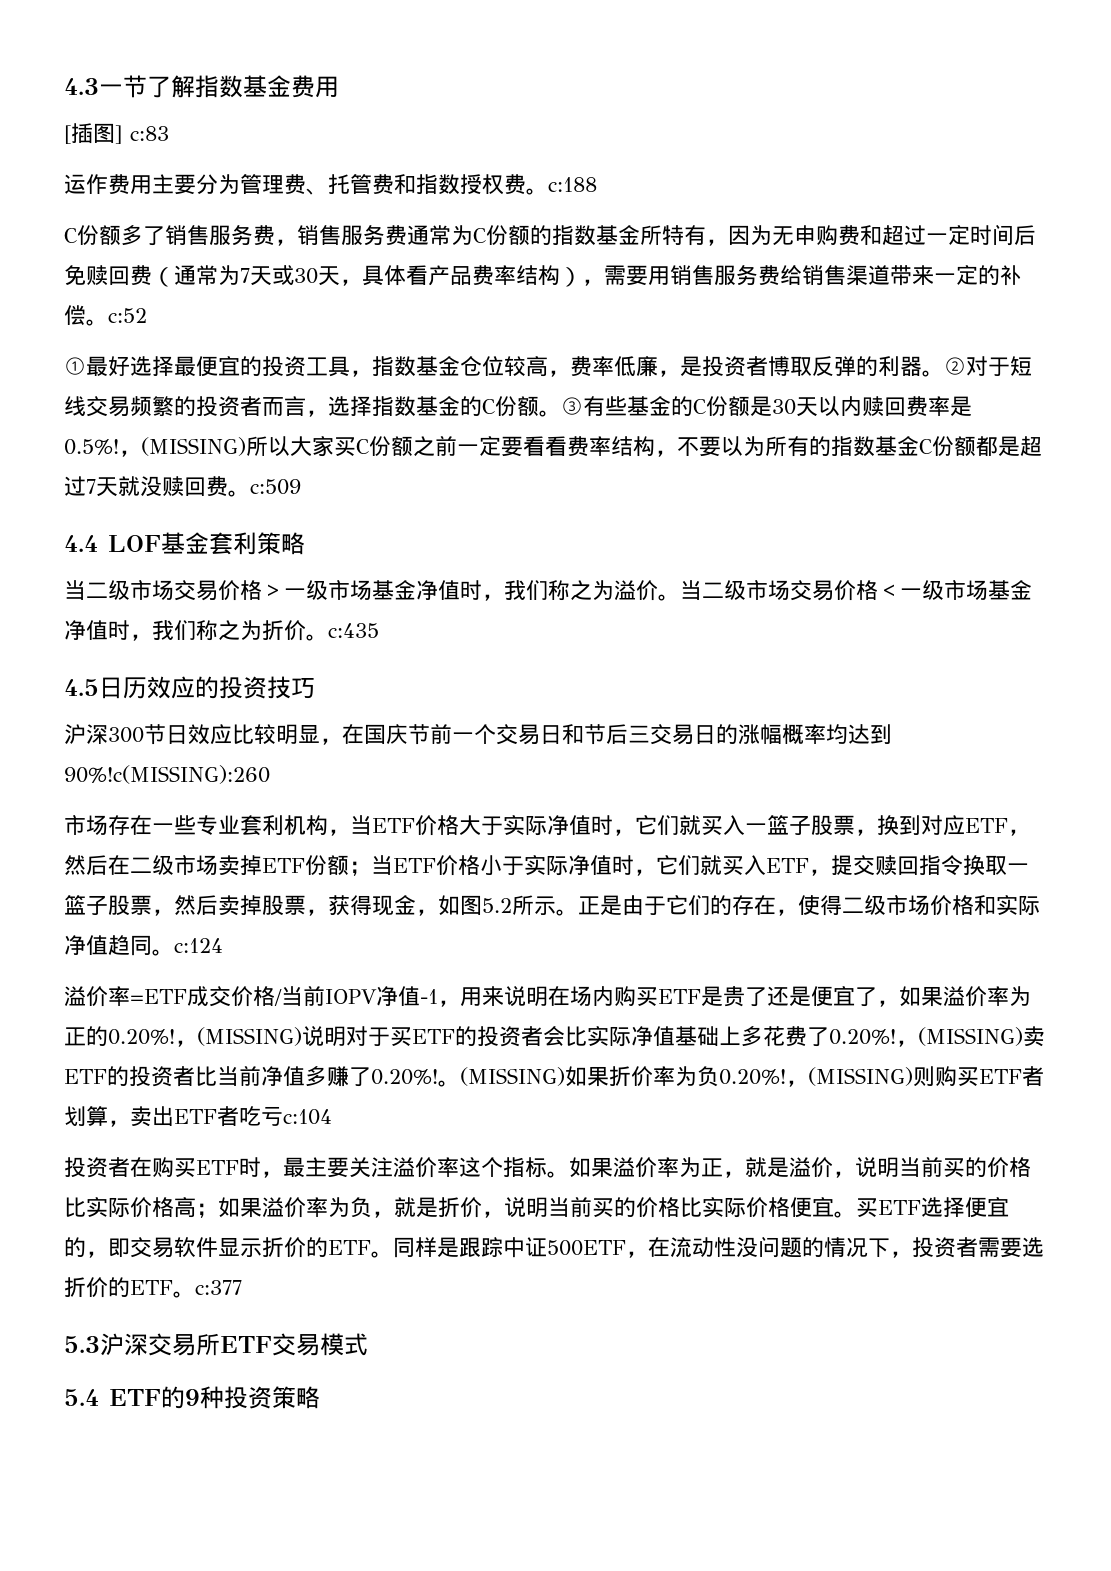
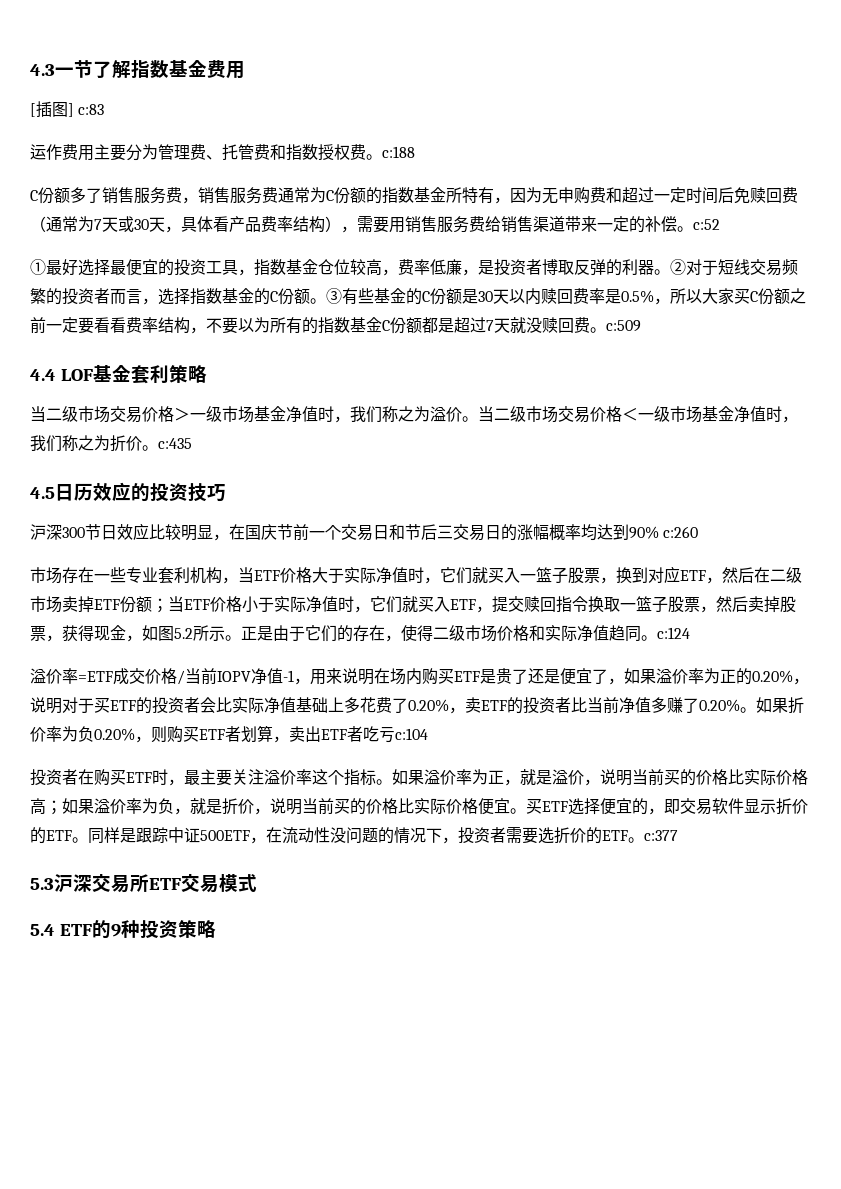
[64,437,246,457] 0.5%!，(MISSING) -> [621,290,670,305] 0.5%，
[64,765,270,784] 90%!c(MISSING):260 -> [629,526,699,539] 90% c:260
[108,1027,302,1047] 0.20%!，(MISSING) -> [752,670,809,685] 0.20%，
[829,1027,1023,1047] 0.20%!，(MISSING) -> [408,699,465,714] 0.20%，
[371,1067,565,1087] 0.20%!。(MISSING) -> [699,699,756,713] 0.20%。
[719,1067,913,1087] 0.20%!，(MISSING) -> [94,728,151,743] 0.20%，

